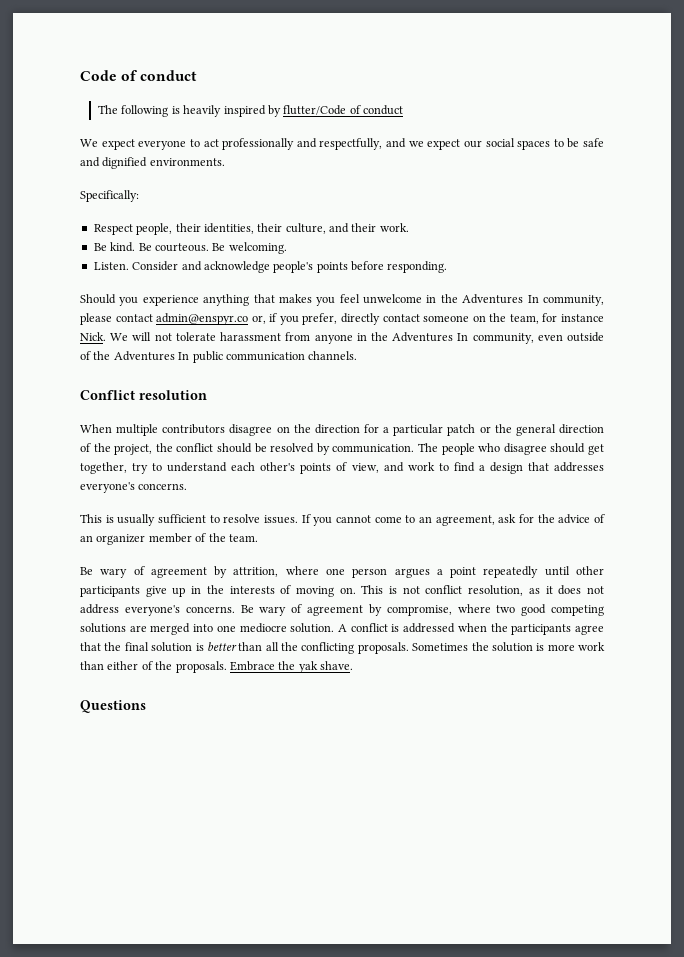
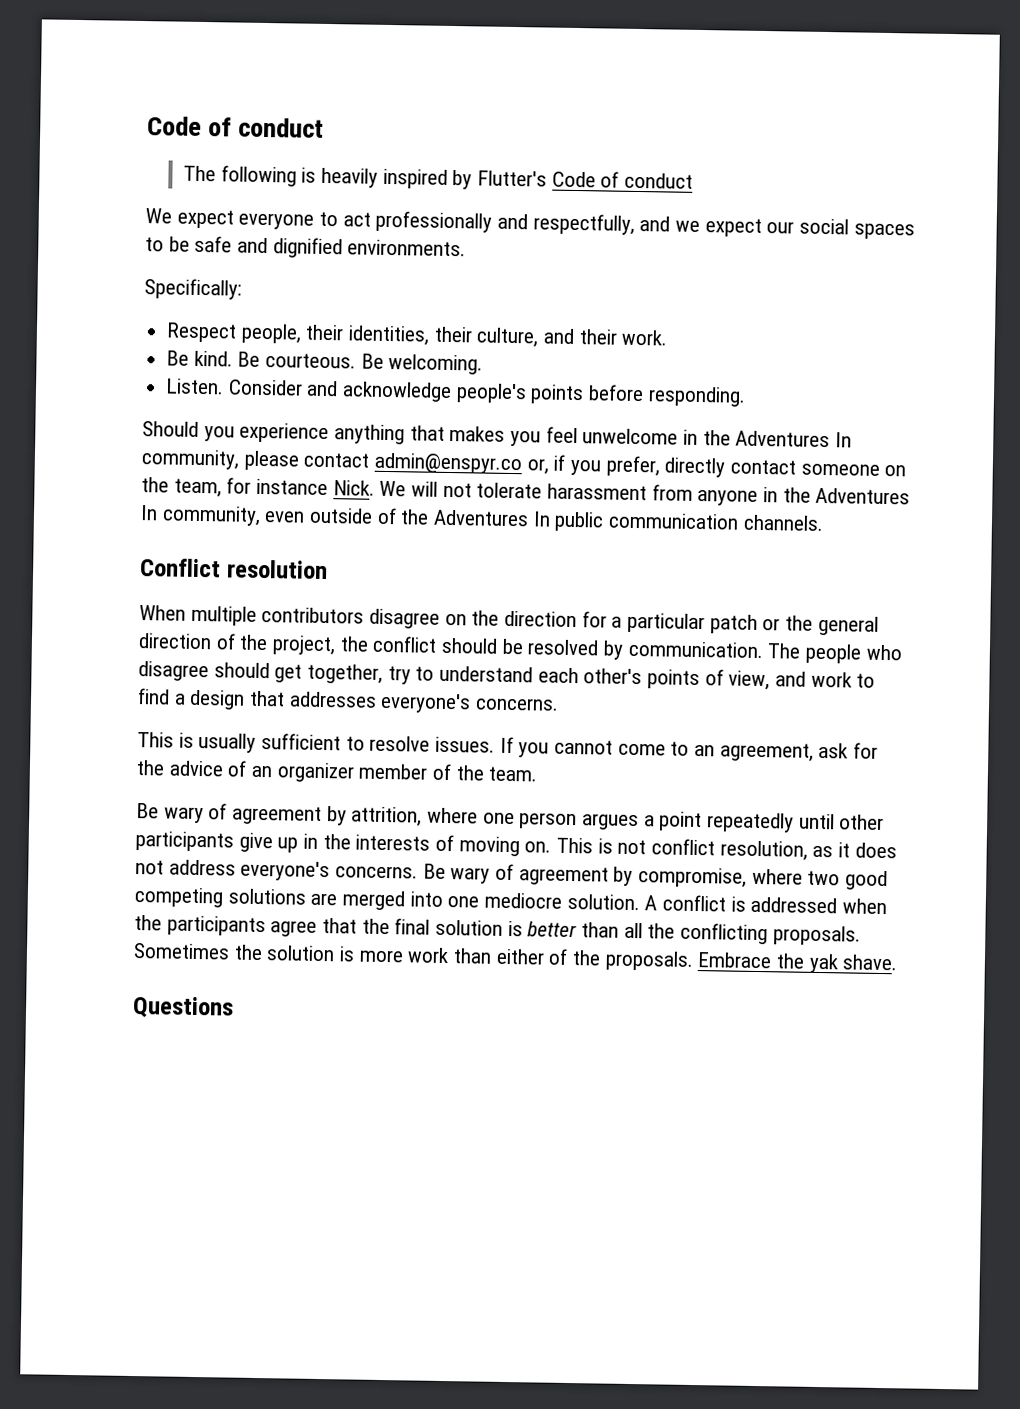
[283,105,347,115] flutter/Code -> [477,170,596,188] Flutter's Code

